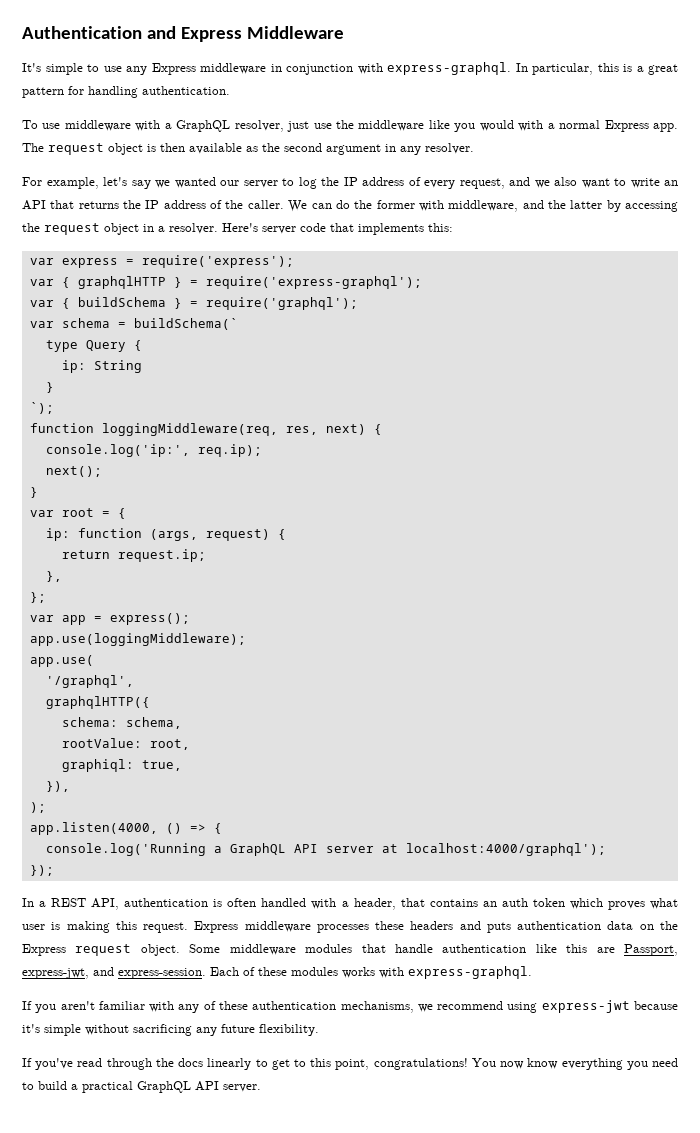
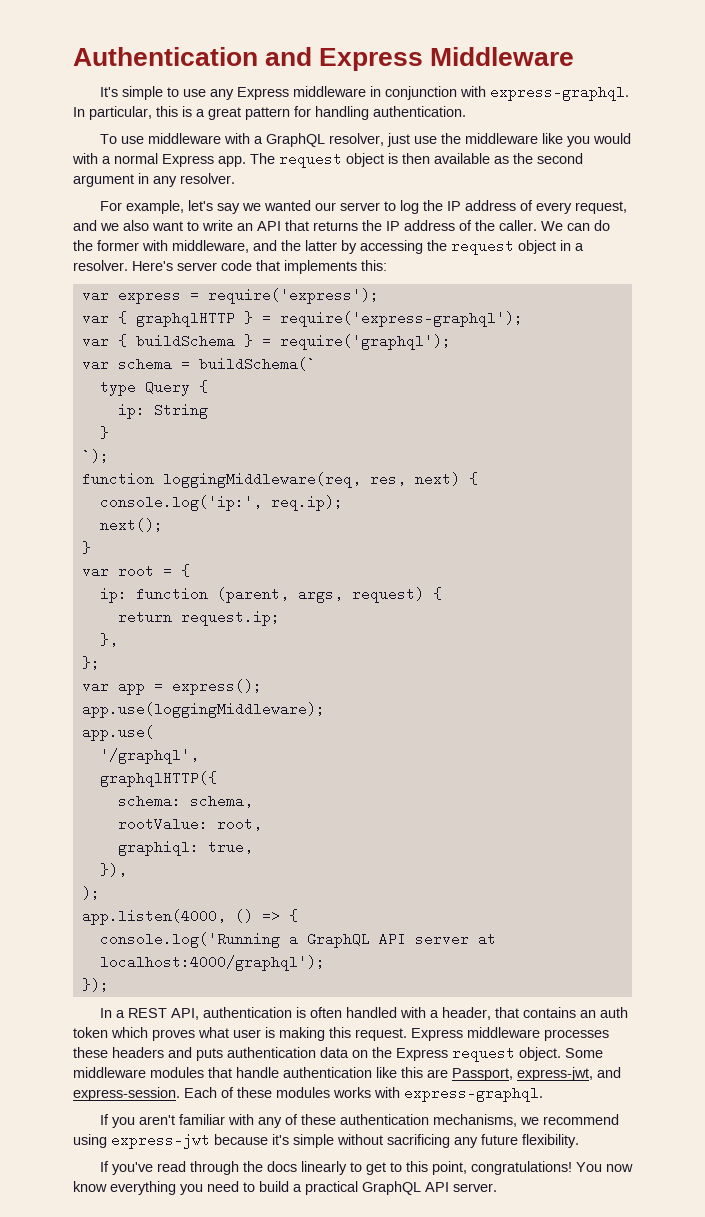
[149,529,198,541] (args, -> [216,587,343,603] (parent, args,

